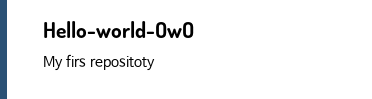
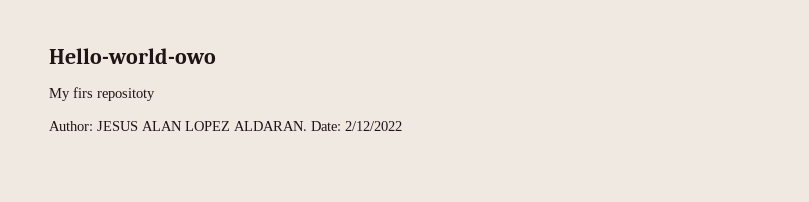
[43,21,194,38] Hello-world-OwO -> [49,48,216,64] Hello-world-owo
(155, 63) none -> [49,121,402,131] // Author: JESUS ALAN LOPEZ ALDARAN. Date: 2/12/2022

